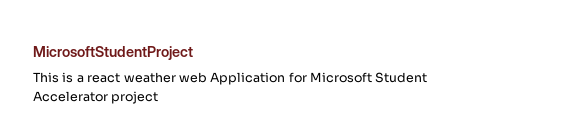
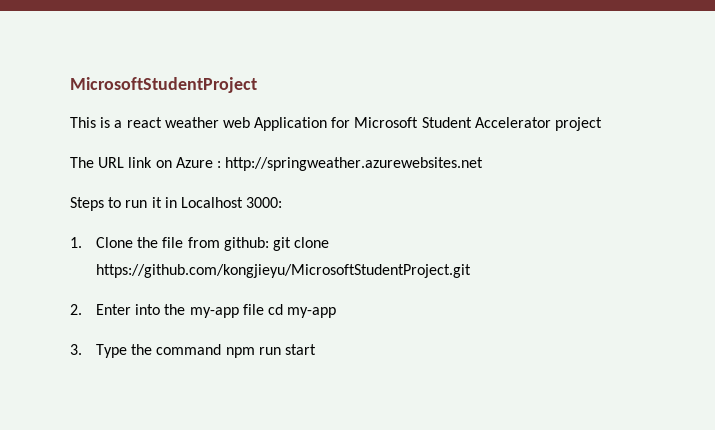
(159, 97) none -> [70,157,484,171] [70,197,283,211] [70,237,330,251] [96,264,472,278] [70,304,337,318] [70,344,316,358] // The URL link on Azure : http://springweather.azurewebsites.net // Steps to run it in Localhost 3000: // 1. Clone the file from github: git clone https://github.com/kongjieyu/MicrosoftStudentProject.git // 2. Enter into the my-app file cd my-app // 3. Type the command npm run start

